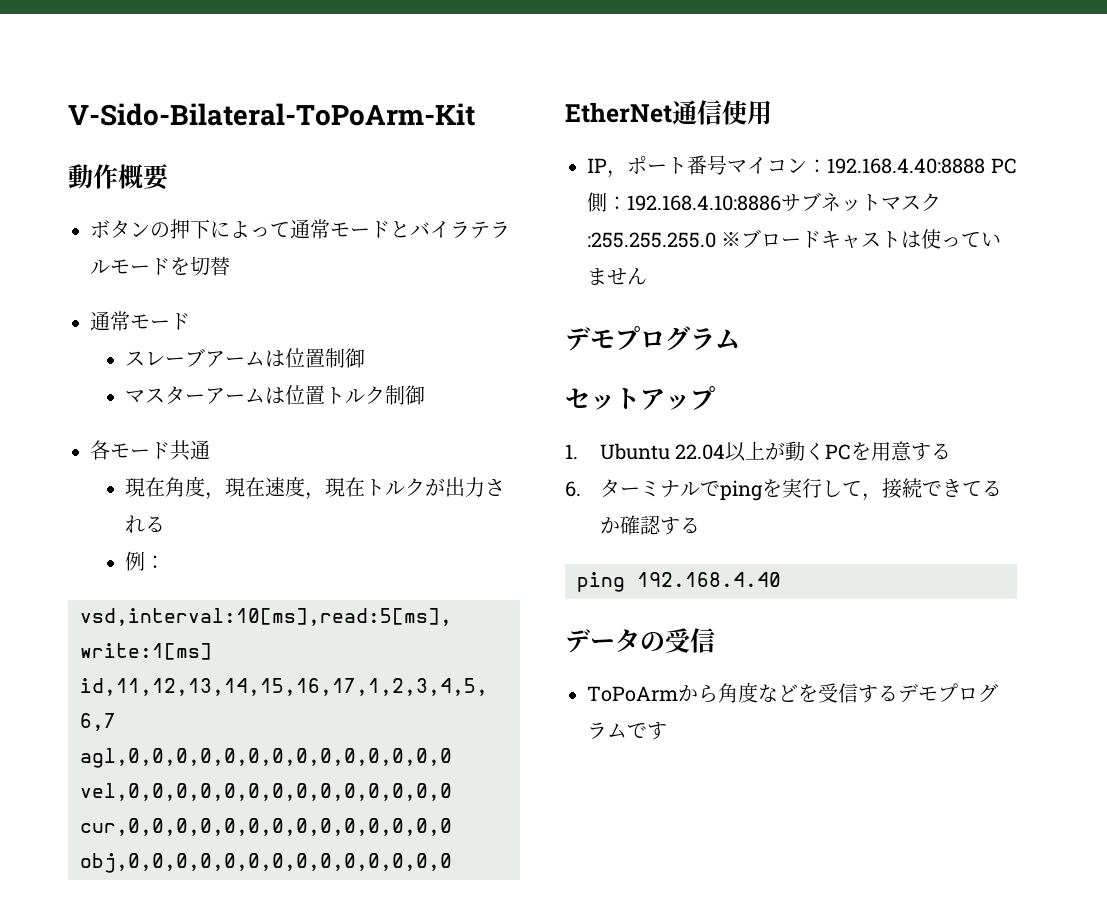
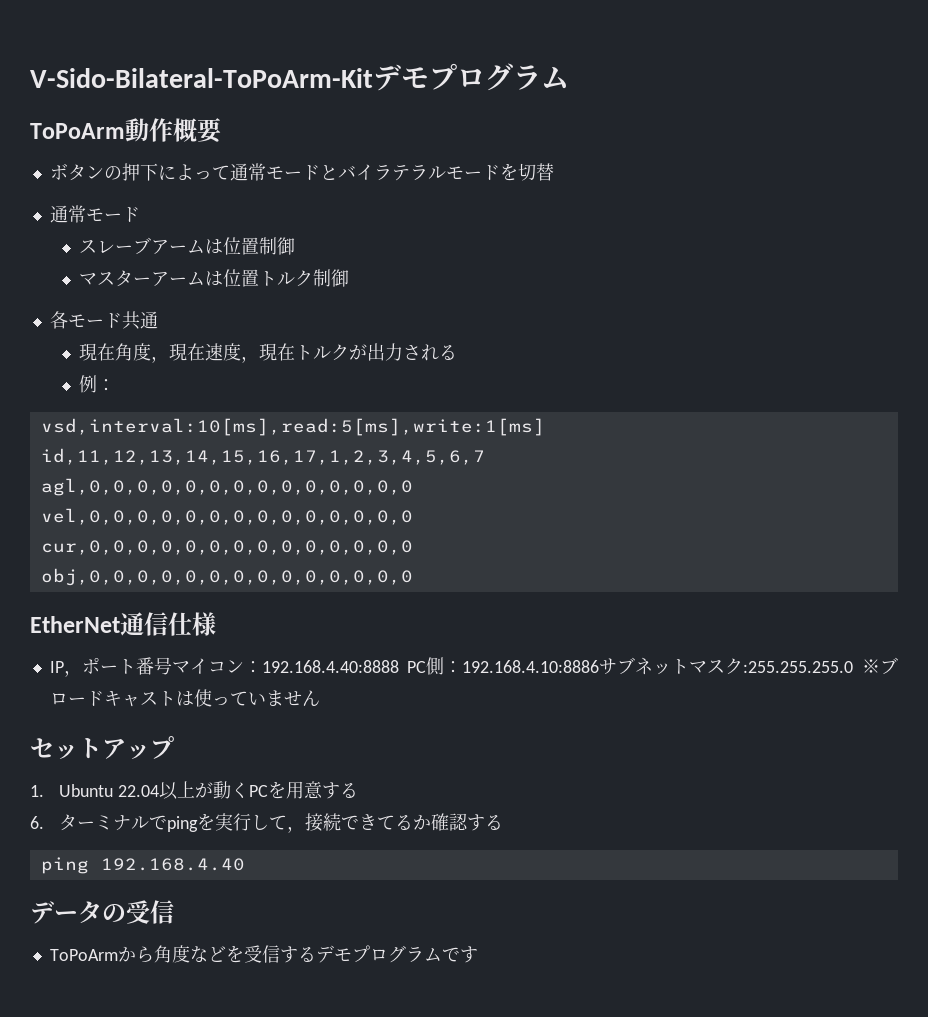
(475, 114) // -> [373,63,569,91] [30,123,125,139] デモプログラム // ToPoArm
[722,100,772,125] 使用 -> [168,612,216,636] 仕様
[565,326,740,351] // デモプログラム -> (320, 698) none

